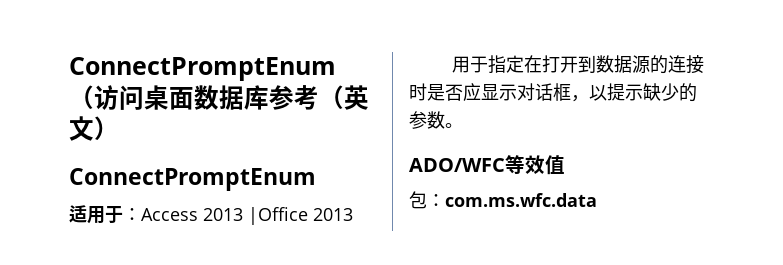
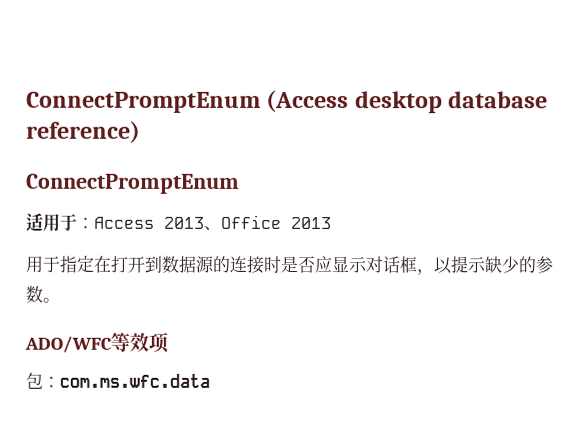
[69,57,336,81] [69,85,369,110] [69,116,119,141] ConnectPromptEnum（访问桌面数据库参考（英文） -> [26,89,549,114] [26,120,141,143] ConnectPromptEnum (Access desktop database reference)
[248,207,308,225] |Office -> [203,214,282,231] 、Office
[545,155,565,175] 值 -> [148,332,169,353] 项

